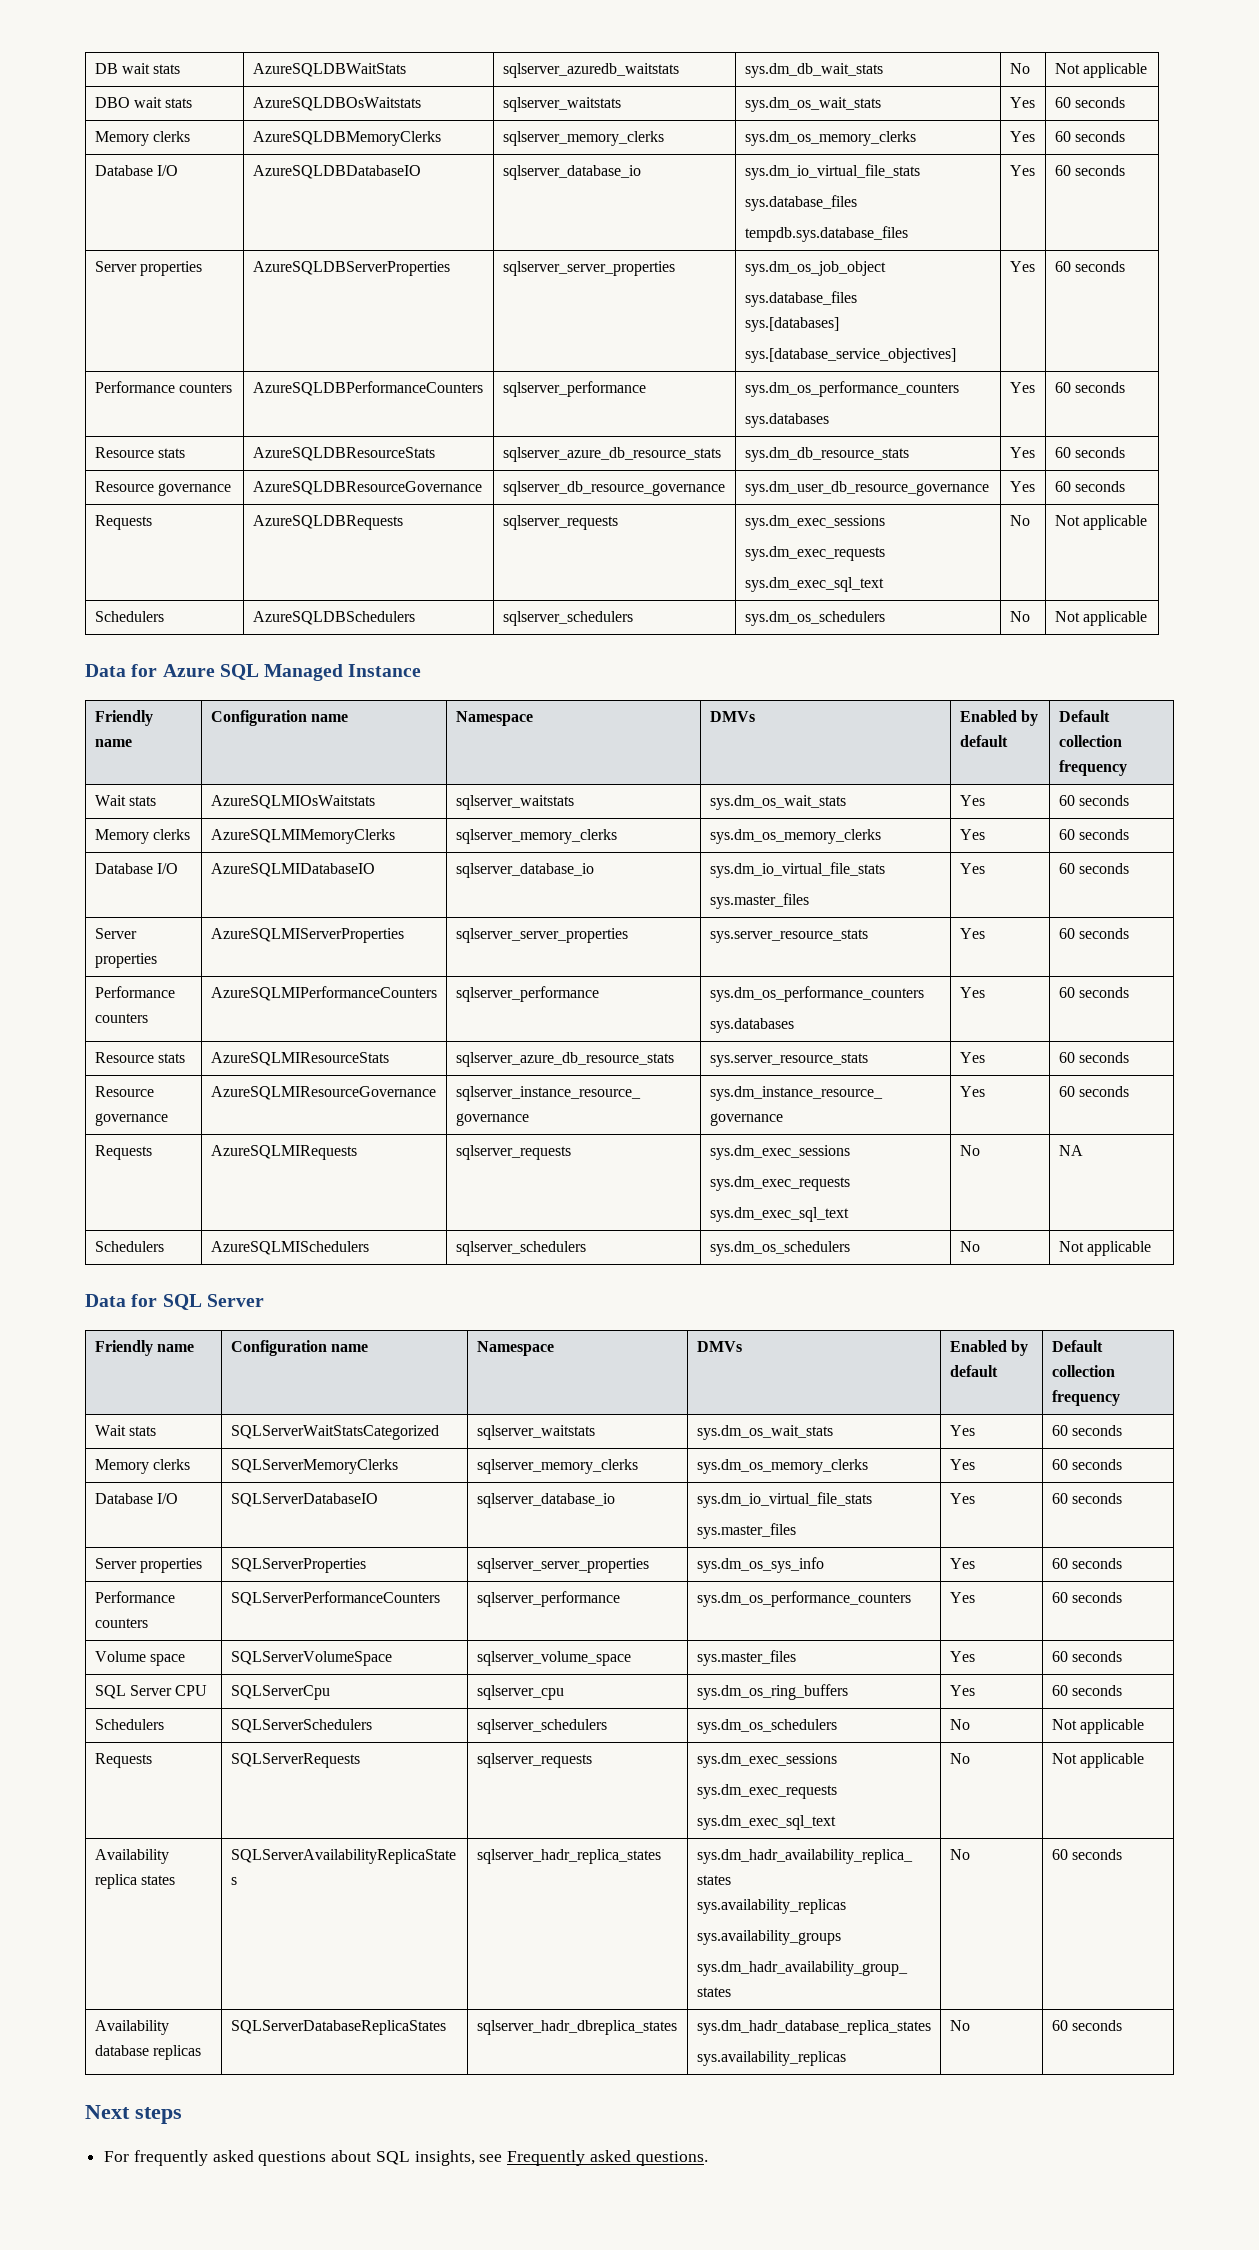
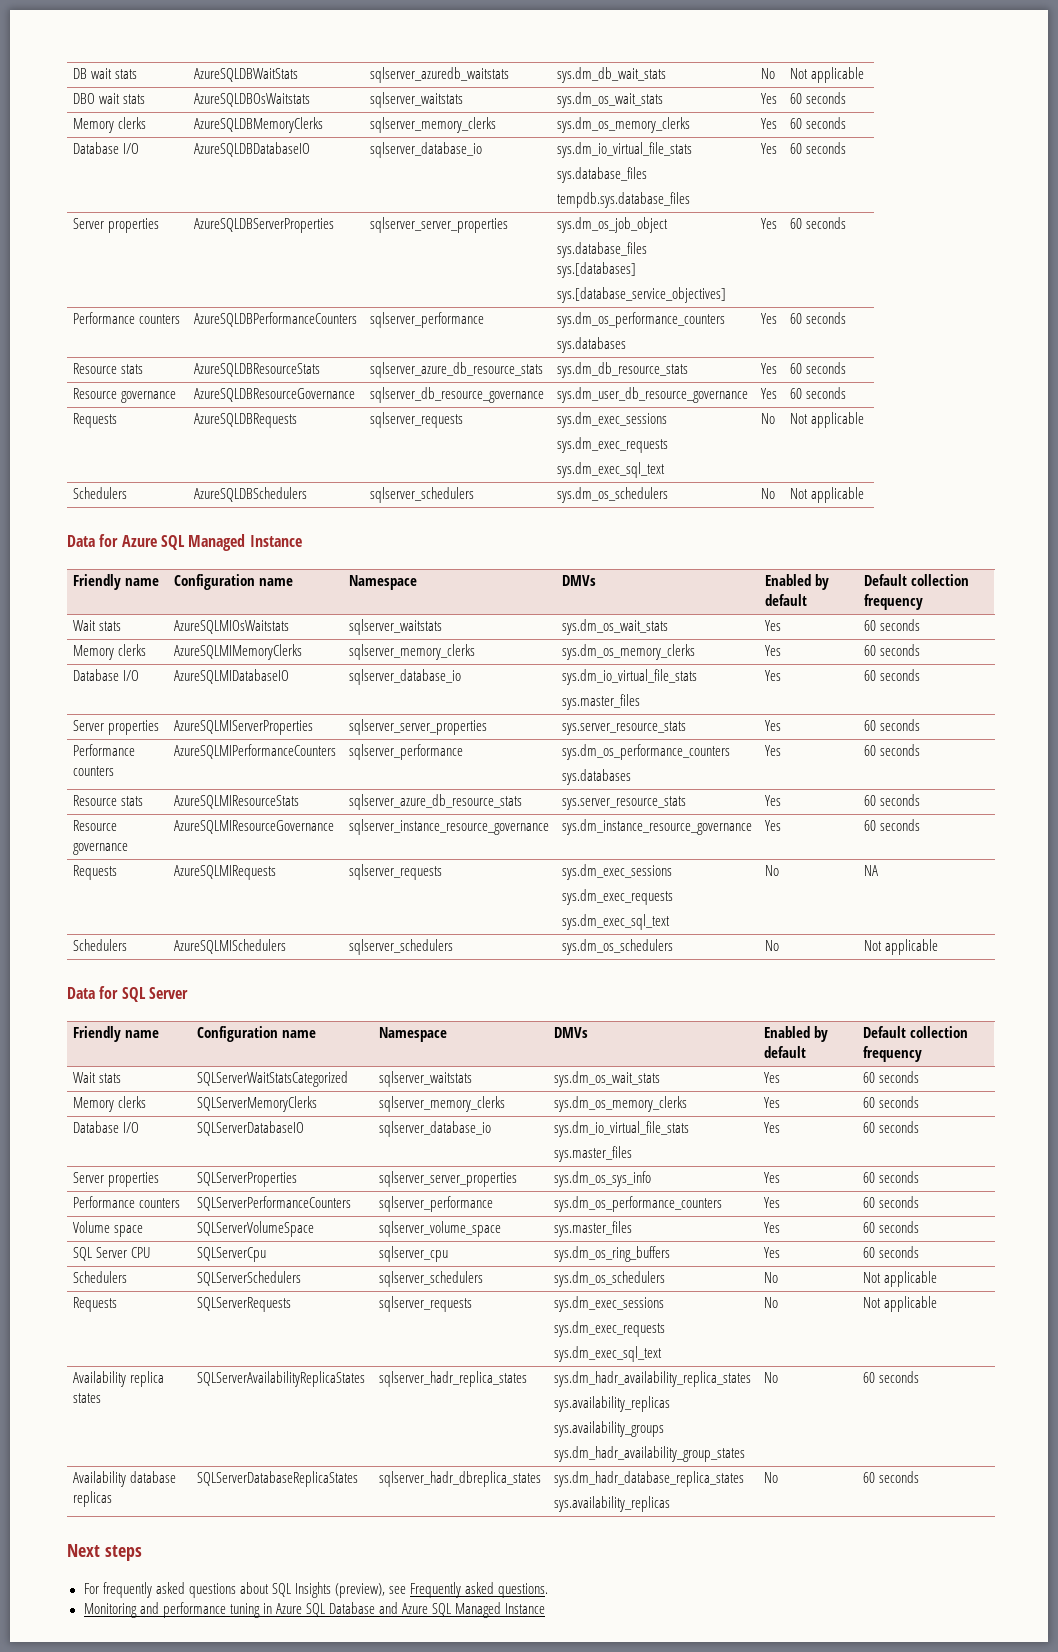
[414,2150,475,2166] insights, -> [294,1582,385,1598] Insights (preview),
(708, 2158) none -> [83,1602,546,1618] // Monitoring and performance tuning in Azure SQL Database and Azure SQL Managed Instance

